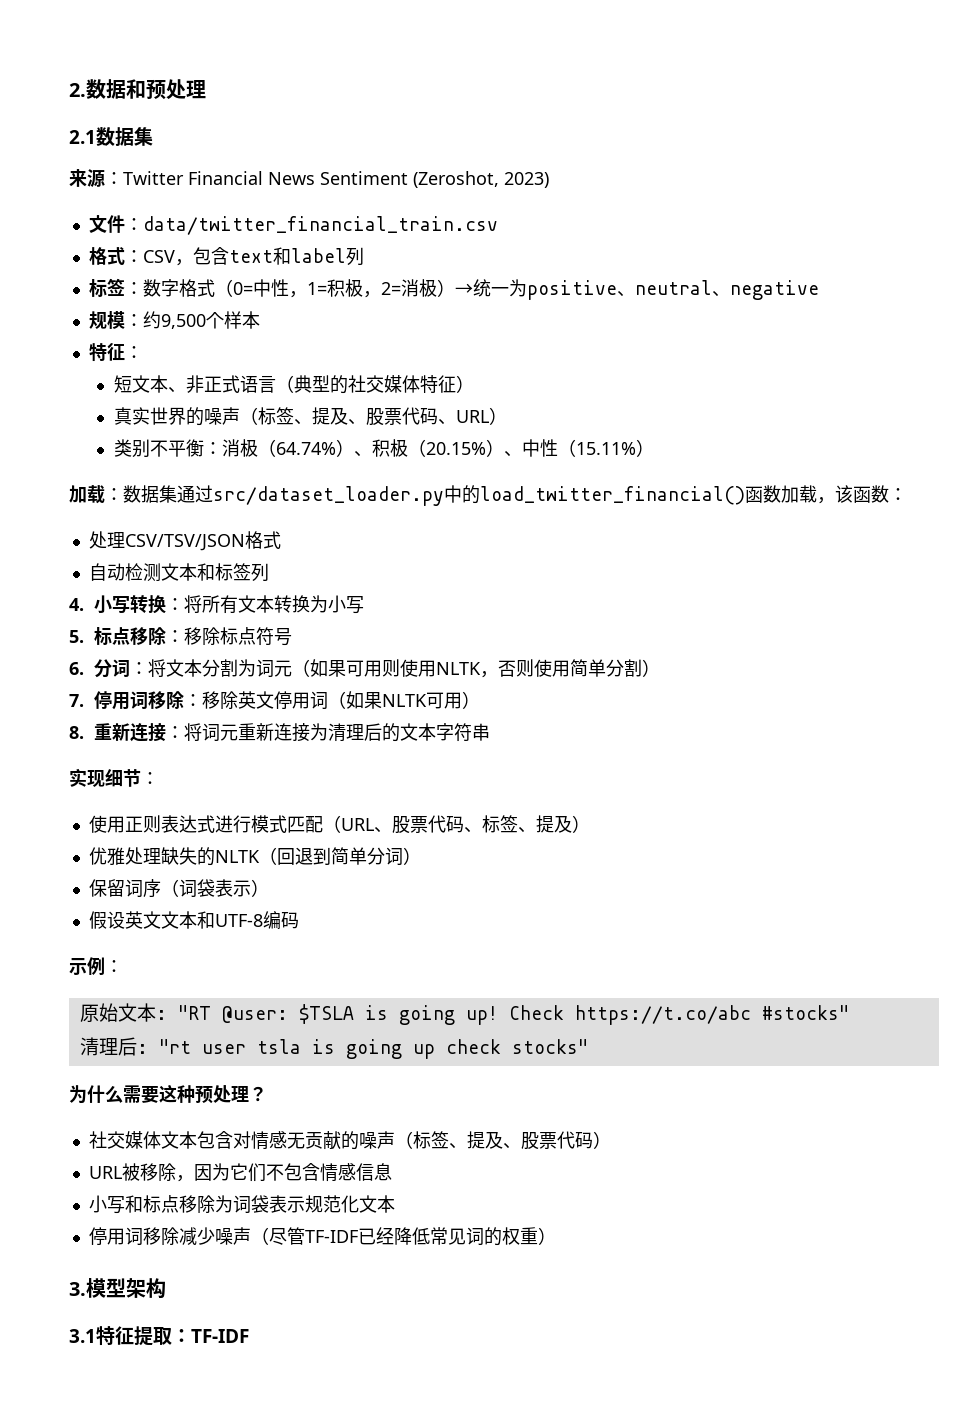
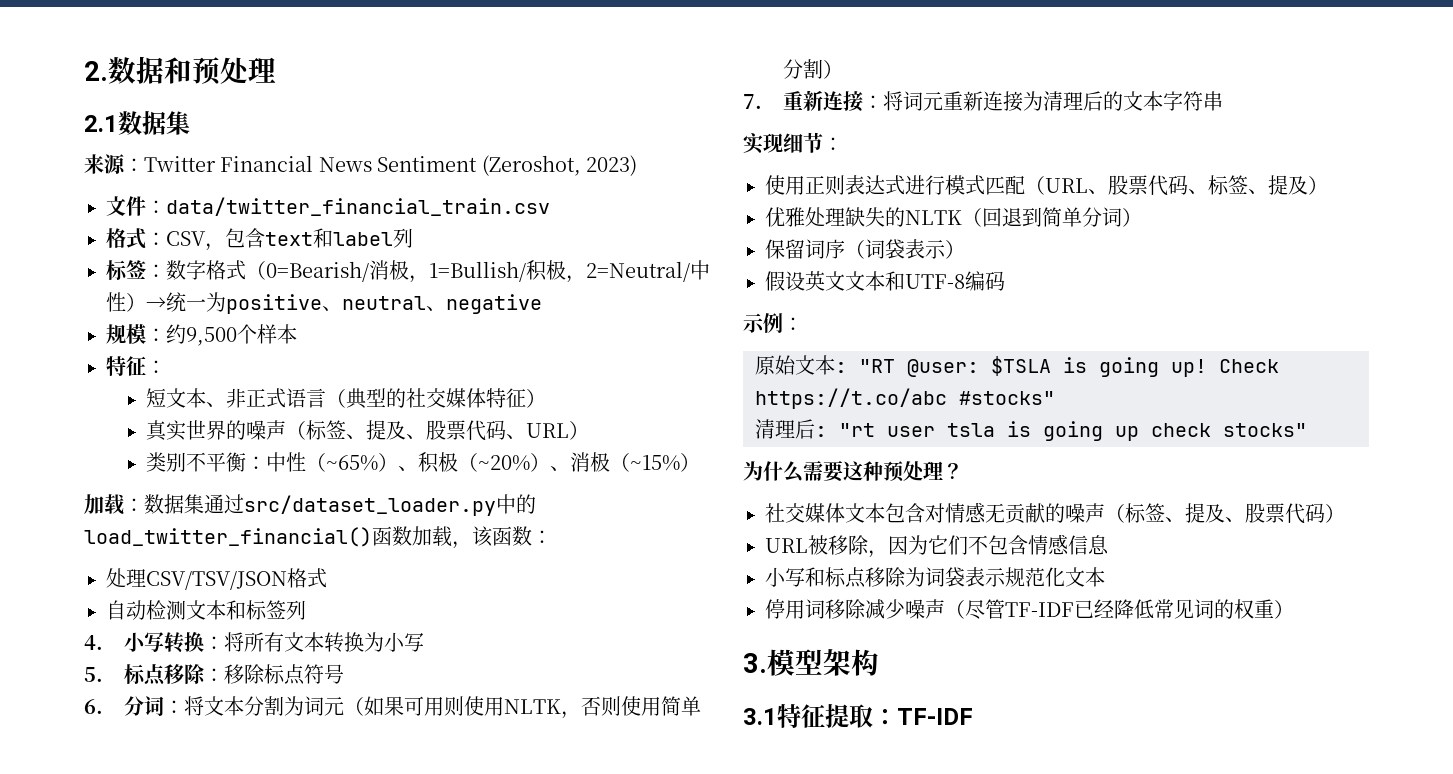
[232,279,437,298] 0=中性，1=积极，2=消极 -> [266,260,710,283] [106,292,126,312] 0=Bearish/消极，1=Bullish/积极，2=Neutral/中性
[221,439,636,457] 消极（64.74%）、积极（20.15%）、中性（15.11% -> [265,452,680,473] 中性（~65%）、积极（~20%）、消极（~15%
[93,691,480,710] [69,726,84,739] 停用词移除：移除英文停用词（如果NLTK可用） // 8. -> (762, 101) none

